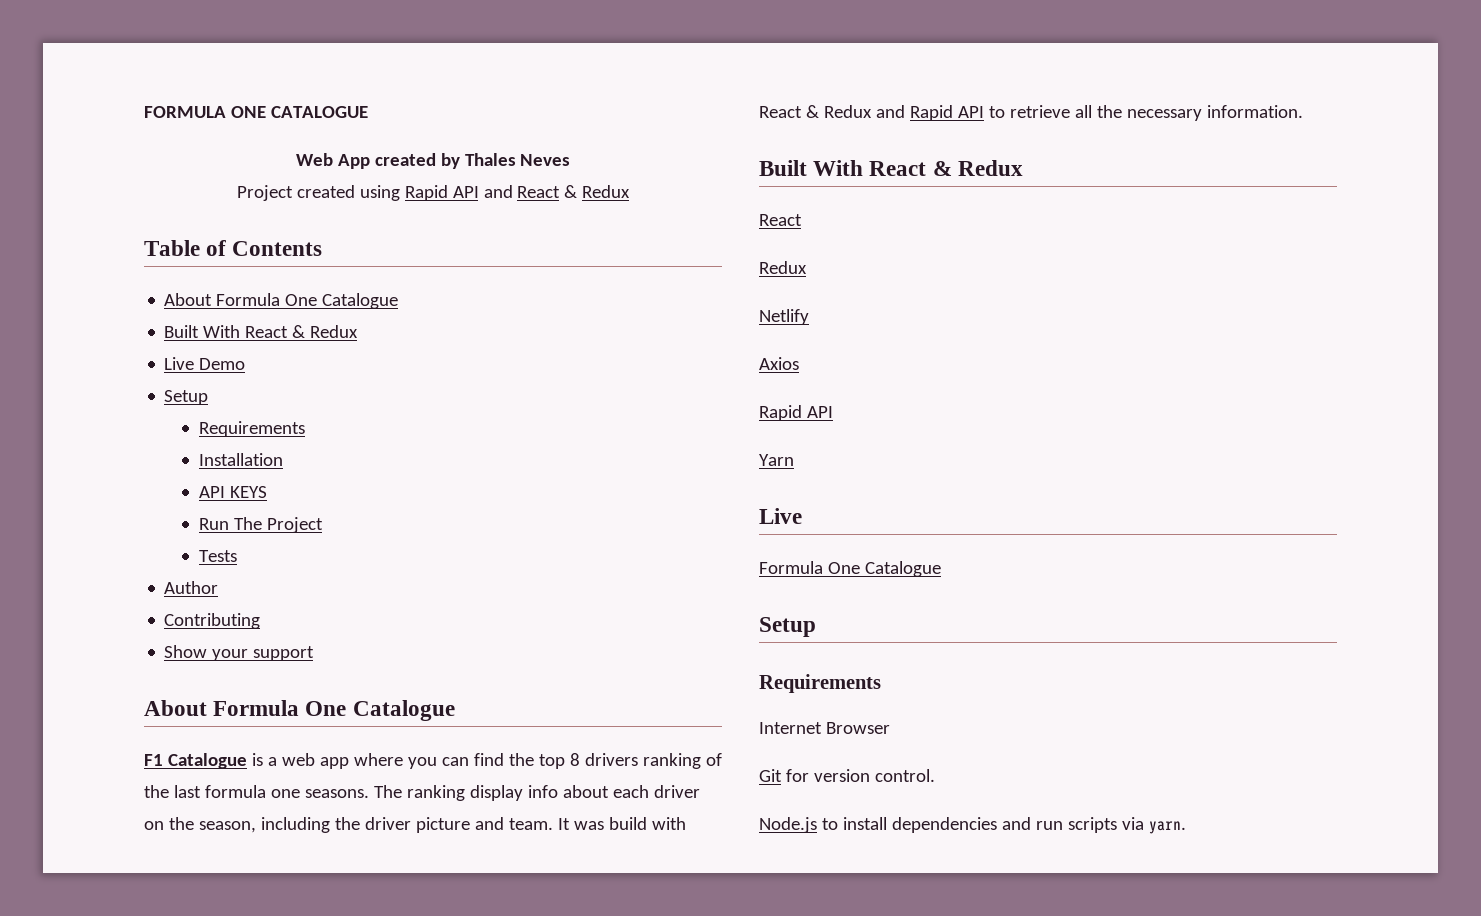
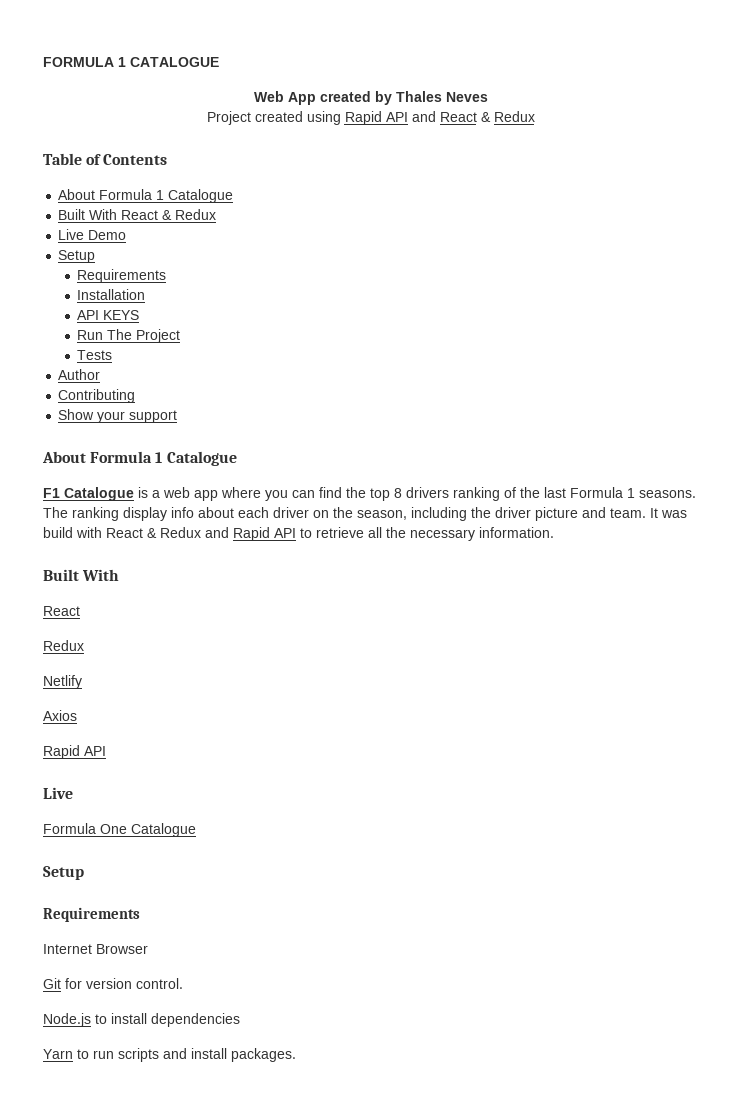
[230,106,266,118] ONE -> [118,57,126,67] 1
[285,294,318,306] One -> [156,190,165,200] 1
[305,701,347,716] One -> [155,452,163,463] 1
[204,785,300,798] formula one -> [570,487,635,498] Formula 1
[869,160,1023,176] React & Redux -> (120, 575) none
[759,454,794,466] // Yarn -> (106, 751) none
[1001,817,1186,834] and run scripts via yarn. -> [43,1048,296,1062] // Yarn to run scripts and install packages.

